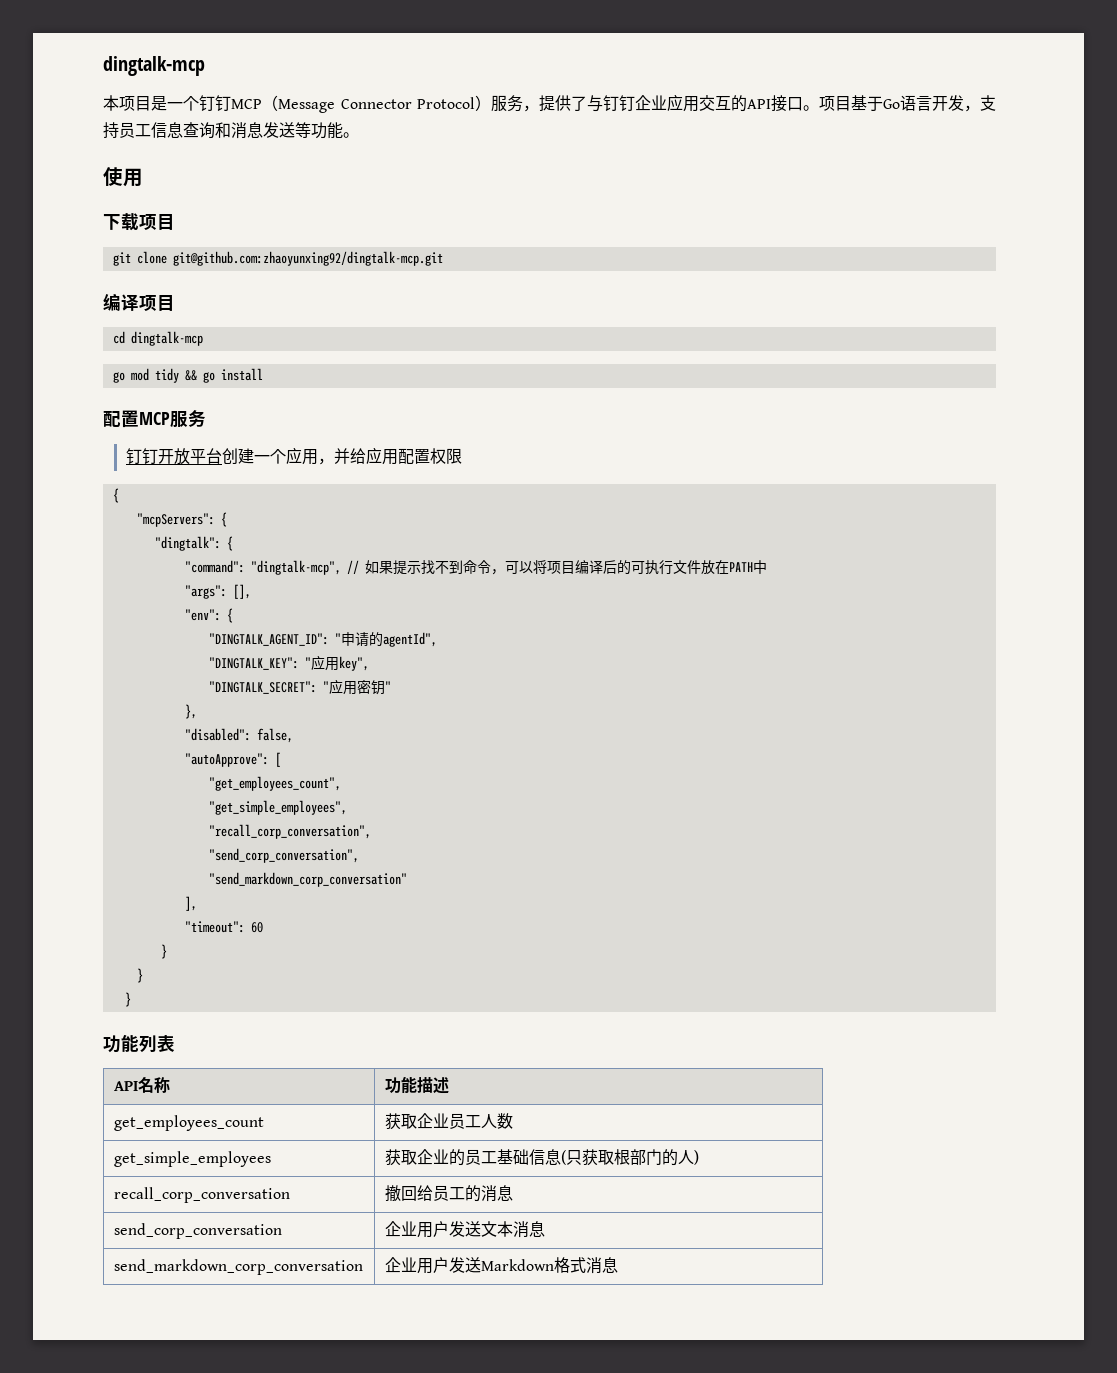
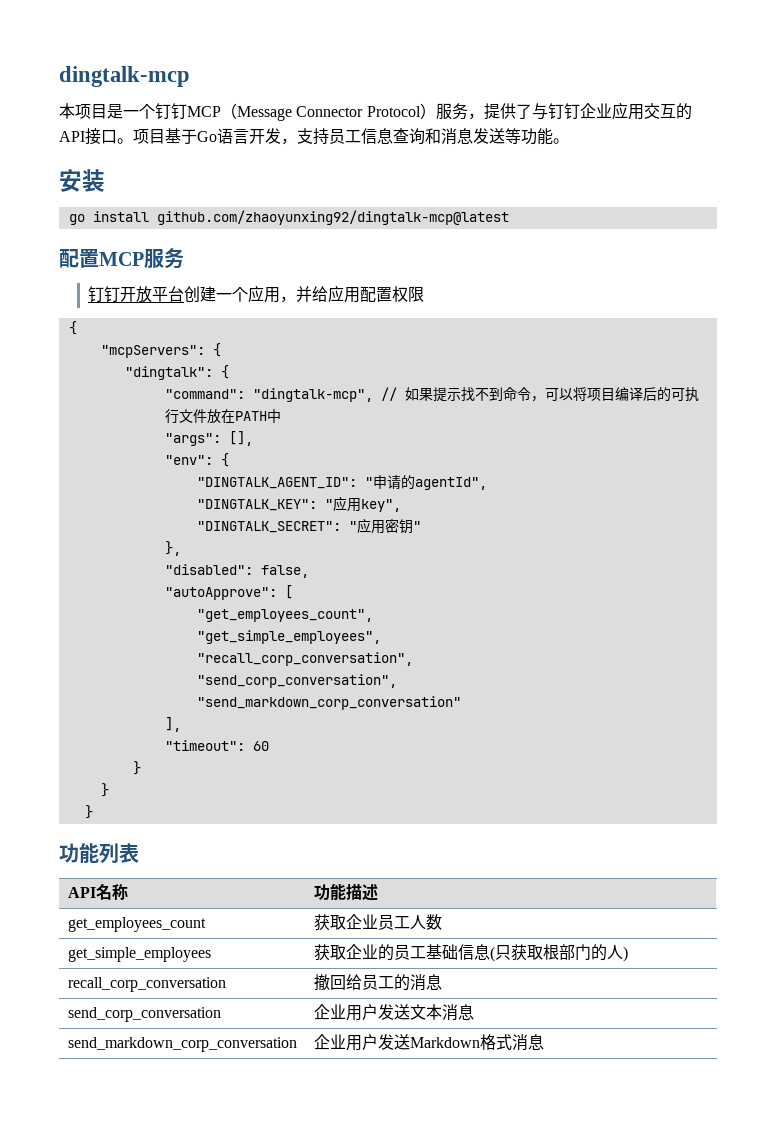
[103,167,143,187] [103,213,175,231] [112,251,443,266] [103,293,175,311] [112,331,203,346] [112,368,197,383] 使用 // 下载项目 // git clone git@github.com:zhaoyunxing92/dingtalk-mcp.git // 编译项目 // cd dingtalk-mcp // go mod tidy && -> [59,169,105,192] 安装 //
(263, 374) none -> [156,210,509,225] github.com/zhaoyunxing92/dingtalk-mcp@latest

